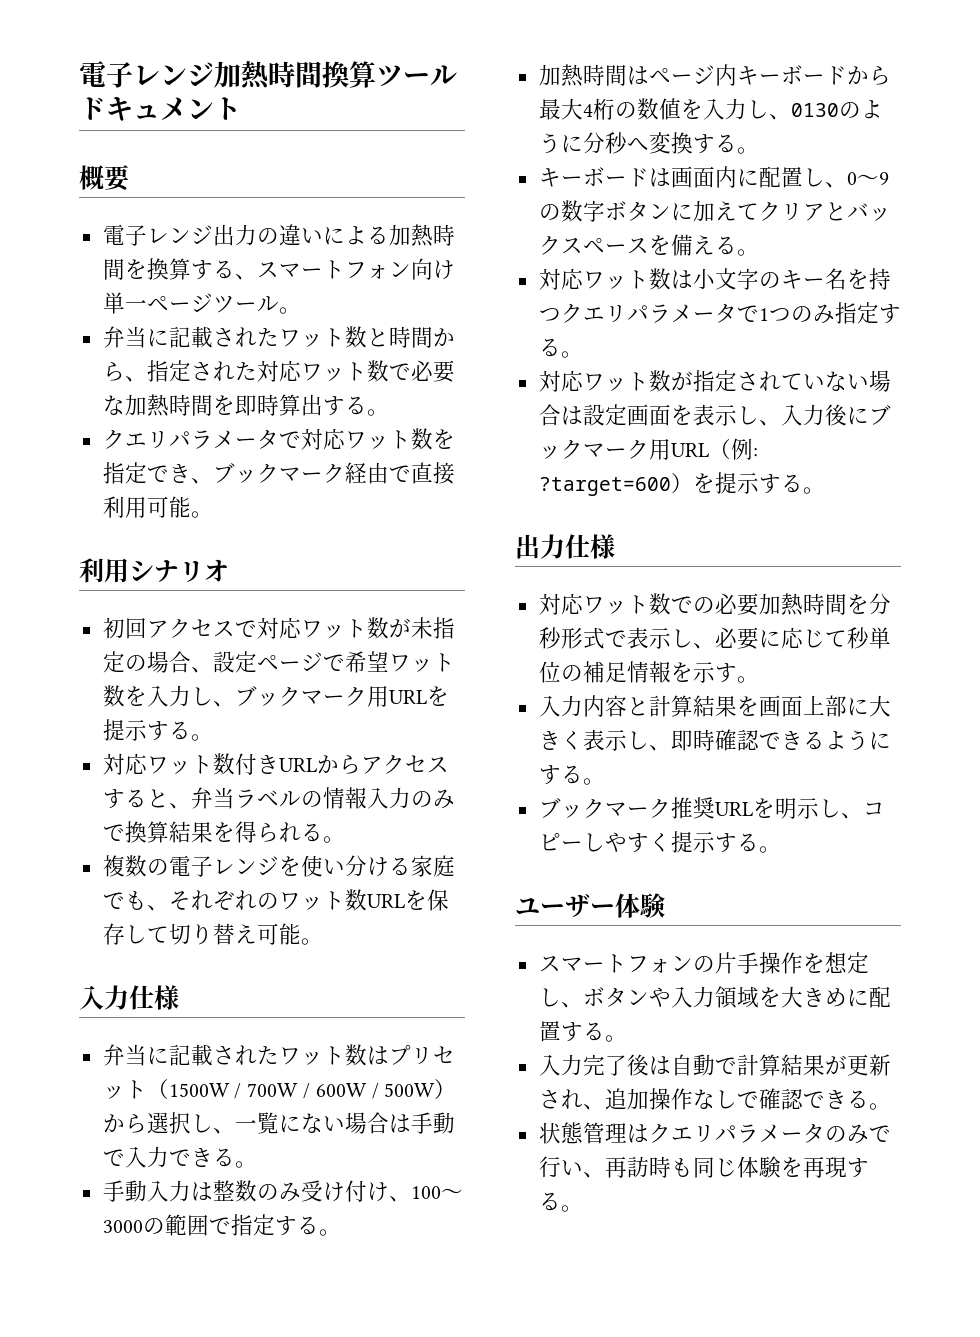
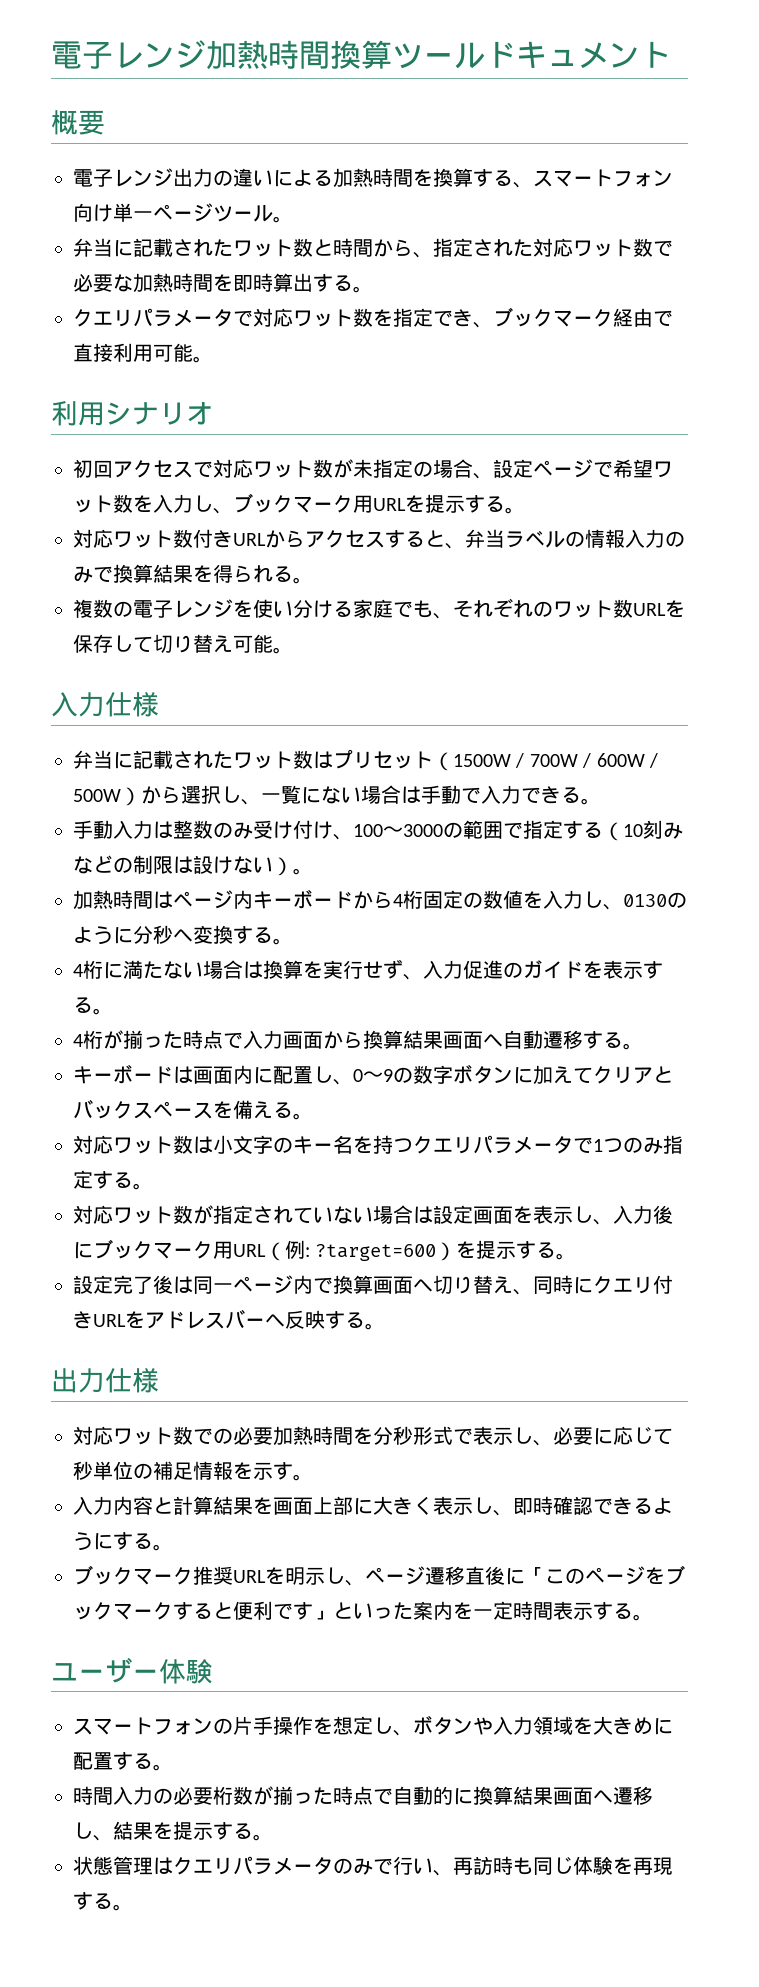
(319, 1225) none -> [603,820,683,841] [73,855,293,876] （10刻みなどの制限は設けない）
[538,98,615,120] 最大4桁 -> [393,890,463,909] 4桁固定
(759, 150) none -> [73,959,663,980] [73,997,113,1015] [73,1030,643,1050] // 4桁に満たない場合は換算を実行せず、入力促進のガイドを表示する。 // 4桁が揃った時点で入力画面から換算結果画面へ自動遷移する。
(825, 490) none -> [73,1275,673,1295] [73,1309,385,1330] // 設定完了後は同一ページ内で換算画面へ切り替え、同時にクエリ付きURLをアドレスバーへ反映する。
[862,802,885,816] [538,831,693,853] コピーしやすく提 -> [365,1565,685,1585] [73,1601,573,1620] ページ遷移直後に「このページをブックマークすると便利です」といった案内を一定時間表
[538,1054,891,1076] [538,1088,847,1110] 入力完了後は自動で計算結果が更新され、追加操作なしで確認でき -> [73,1786,653,1805] [73,1821,233,1841] 時間入力の必要桁数が揃った時点で自動的に換算結果画面へ遷移し、結果を提示す

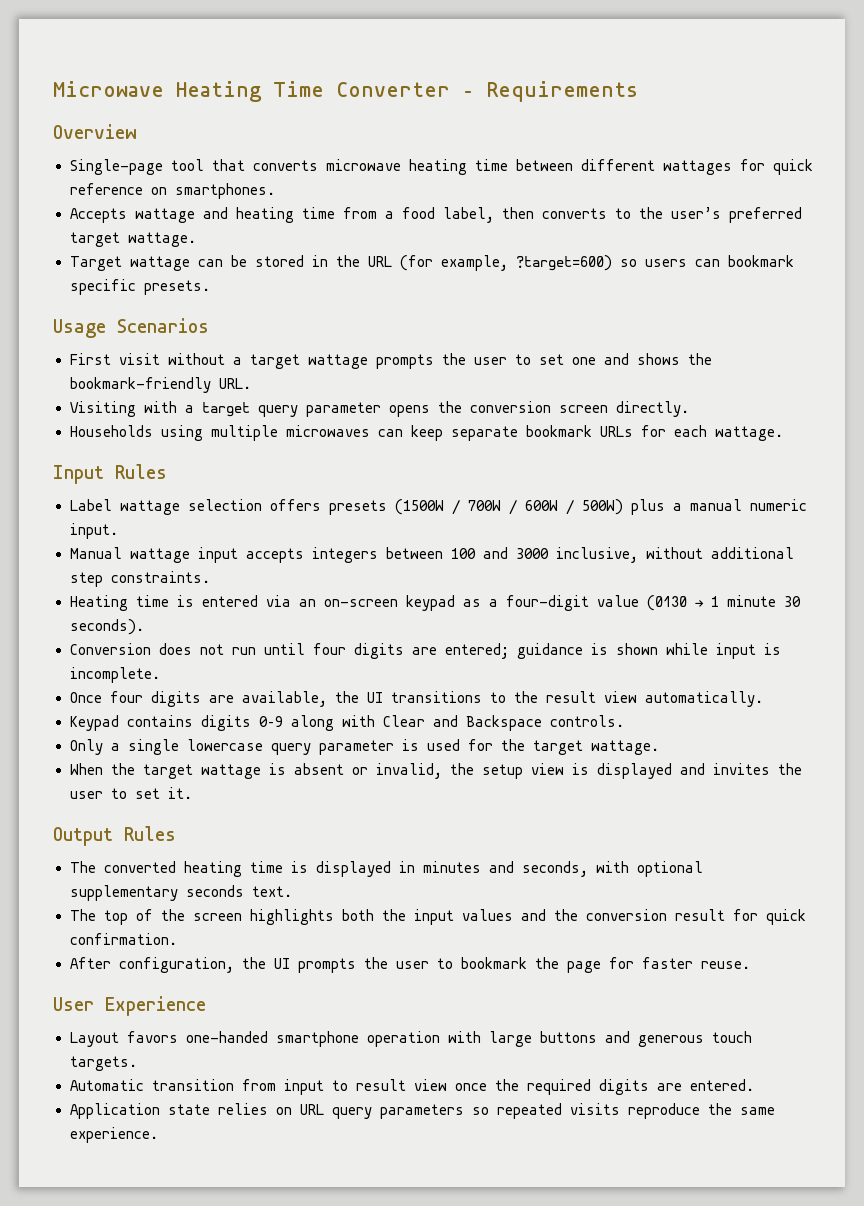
[51,40,671,70] [51,110,105,135] [73,168,673,188] [73,203,293,223] [73,238,673,258] [73,273,373,293] [73,307,673,328] [73,343,213,363] [51,401,213,426] [73,459,673,479] [73,493,525,514] [73,529,685,549] [73,564,313,584] [73,598,685,619] [73,634,293,654] [51,692,159,717] [73,749,511,771] 電子レンジ加熱時間換算ツールドキュメント // 概要 // 電子レンジ出力の違いによる加熱時間を換算する、スマートフォン向け単一ページツール。 // 弁当に記載されたワット数と時間から、指定された対応ワット数で必要な加熱時間を即時算出する。 // クエリパラメータで対応ワット数を指定でき、ブックマーク経由で直接利用可能。 // 利用シナリオ // 初回アクセスで対応ワット数が未指定の場合、設定ページで希望ワット数を入力し、ブックマーク用URLを提示する。 // 対応ワット数付きURLからアクセスすると、弁当ラベルの情報入力のみで換算結果を得られる。 // 複数の電子レンジを使い分ける家庭でも、それぞれのワット数URLを保存して切り替え可能。 // 入力仕様 // 弁当に記載されたワット数はプリセット（1500W -> [53,81,638,102] [53,124,137,139] [69,159,813,175] [69,183,275,199] [69,207,802,223] [69,232,196,247] [69,255,794,271] [69,279,210,295] [53,318,209,338] [69,353,712,369] [69,377,251,393] [69,401,689,417] [69,425,783,441] [53,464,167,484] [69,499,444,515] Microwave Heating Time Converter – Requirements // Overview // Single-page tool that converts microwave heating time between different wattages for quick reference on smartphones. // Accepts wattage and heating time from a food label, then converts to the user’s preferred target wattage. // Target wattage can be stored in the URL (for example, ?target=600) so users can bookmark specific presets. // Usage Scenarios // First visit without a target wattage prompts the user to set one and shows the bookmark-friendly URL. // Visiting with a target query parameter opens the conversion screen directly. // Households using multiple microwaves can keep separate bookmark URLs for each wattage. // Input Rules // Label wattage selection offers presets (1500W
[73,785,601,806] [73,820,683,841] [73,855,313,876] [73,889,687,910] [73,925,293,945] [73,959,663,980] [73,997,113,1015] [73,1030,643,1050] [73,1064,673,1085] [73,1099,313,1120] [73,1135,683,1154] [73,1170,153,1190] [73,1205,673,1225] [73,1239,577,1261] [73,1275,673,1295] [73,1309,385,1330] [51,1368,159,1393] [73,1426,673,1446] [73,1461,313,1481] [73,1496,673,1516] [73,1532,173,1551] [73,1565,685,1586] [73,1601,653,1621] [51,1657,213,1684] [73,1715,673,1736] [73,1752,173,1771] [73,1786,653,1805] [73,1821,273,1841] [73,1856,673,1876] [73,1892,133,1911] 500W）から選択し、一覧にない場合は手動で入力できる。 // 手動入力は整数のみ受け付け、100〜3000の範囲で指定する（10刻みなどの制限は設けない）。 // 加熱時間はページ内キーボードから4桁固定の数値を入力し、0130のように分秒へ変換する。 // 4桁に満たない場合は換算を実行せず、入力促進のガイドを表示する。 // 4桁が揃った時点で入力画面から換算結果画面へ自動遷移する。 // キーボードは画面内に配置し、0〜9の数字ボタンに加えてクリアとバックスペースを備える。 // 対応ワット数は小文字のキー名を持つクエリパラメータで1つのみ指定する。 // 対応ワット数が指定されていない場合は設定画面を表示し、入力後にブックマーク用URL（例: ?target=600）を提示する。 // 設定完了後は同一ページ内で換算画面へ切り替え、同時にクエリ付きURLをアドレスバーへ反映する。 // 出力仕様 // 対応ワット数での必要加熱時間を分秒形式で表示し、必要に応じて秒単位の補足情報を示す。 // 入力内容と計算結果を画面上部に大きく表示し、即時確認できるようにする。 // ブックマーク推奨URLを明示し、ページ遷移直後に「このページをブックマークすると便利です」といった案内を一定時間表示する。 // ユーザー体験 // スマートフォンの片手操作を想定し、ボタンや入力領域を大きめに配置する。 // 時間入力の必要桁数が揃った時点で自動的に換算結果画面へ遷移し、結果を提示する。 // 状態管理はクエリパラメータのみで行い、再訪時も同じ体験を再現する。 -> [581,499,807,515] [69,523,118,539] [69,547,794,563] [69,571,210,587] [69,595,801,611] [69,619,144,635] [69,643,781,659] [69,667,160,683] [69,691,763,707] [69,715,624,731] [69,739,659,755] [69,763,802,779] [69,787,192,799] [53,826,176,846] [69,861,703,877] [69,885,292,901] [69,909,806,925] [69,933,177,945] [69,957,750,973] [53,996,206,1016] [69,1031,752,1047] [69,1056,137,1071] [69,1079,754,1095] [69,1103,775,1119] [69,1127,158,1143] 500W) plus a manual numeric input. // Manual wattage input accepts integers between 100 and 3000 inclusive, without additional step constraints. // Heating time is entered via an on-screen keypad as a four-digit value (0130 → 1 minute 30 seconds). // Conversion does not run until four digits are entered; guidance is shown while input is incomplete. // Once four digits are available, the UI transitions to the result view automatically. // Keypad contains digits 0–9 along with Clear and Backspace controls. // Only a single lowercase query parameter is used for the target wattage. // When the target wattage is absent or invalid, the setup view is displayed and invites the user to set it. // Output Rules // The converted heating time is displayed in minutes and seconds, with optional supplementary seconds text. // The top of the screen highlights both the input values and the conversion result for quick confirmation. // After configuration, the UI prompts the user to bookmark the page for faster reuse. // User Experience // Layout favors one-handed smartphone operation with large buttons and generous touch targets. // Automatic transition from input to result view once the required digits are entered. // Application state relies on URL query parameters so repeated visits reproduce the same experience.

